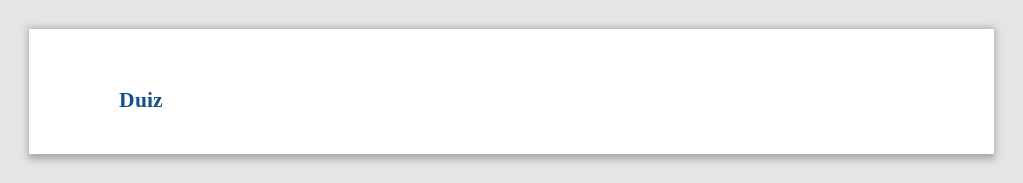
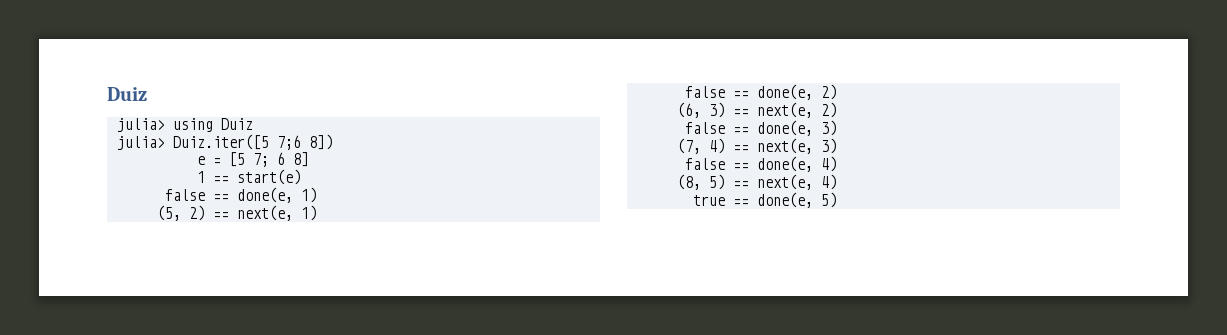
[119,92,163,107] Duiz -> [107,87,147,101] [117,118,254,132] [117,134,334,150] [197,152,310,167] [197,169,302,185] [165,187,318,203] [157,205,318,221] [685,84,838,100] [677,102,838,118] [685,120,838,136] [677,138,838,154] [685,156,838,172] [677,174,838,190] [693,192,838,208] Duiz // julia> using Duiz // julia> Duiz.iter([5 7;6 8]) // e = [5 7; 6 8] // 1 == start(e) // false == done(e, 1) // (5, 2) == next(e, 1) // false == done(e, 2) // (6, 3) == next(e, 2) // false == done(e, 3) // (7, 4) == next(e, 3) // false == done(e, 4) // (8, 5) == next(e, 4) // true == done(e, 5)

